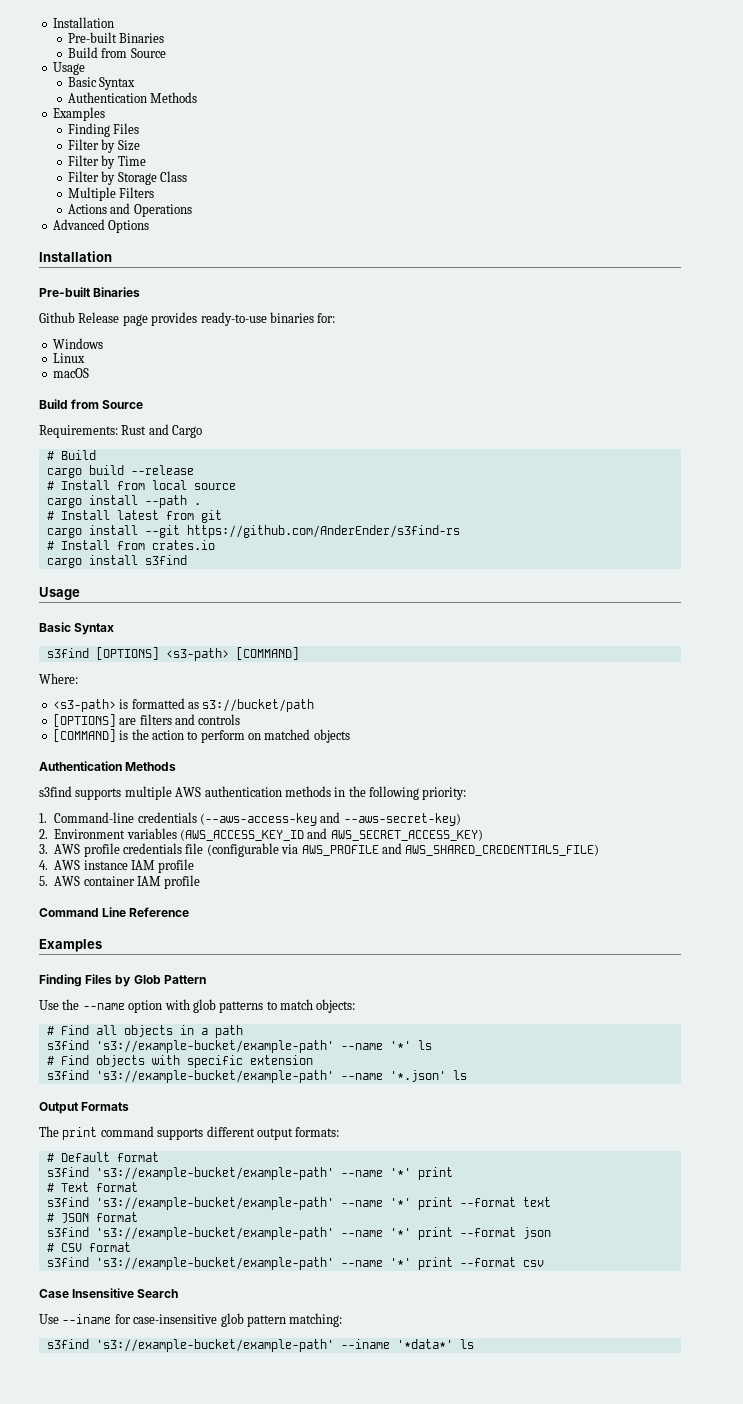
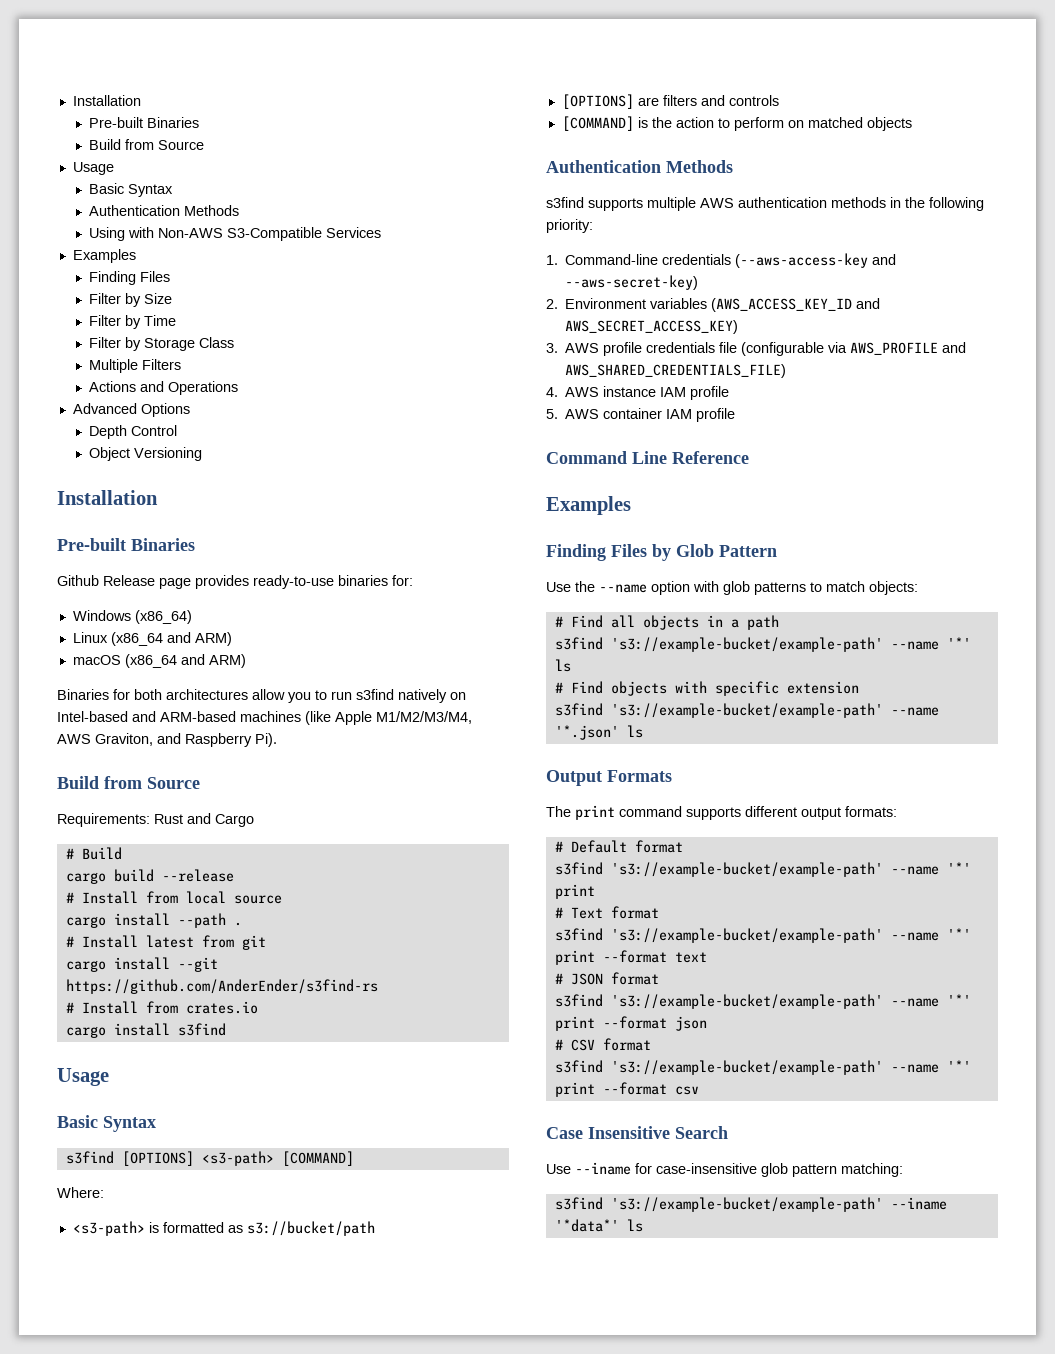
(198, 97) none -> [88,227,381,241] // Using with Non-AWS S3-Compatible Services
(150, 226) none -> [88,425,177,439] [88,447,202,461] // Depth Control // Object Versioning
(103, 343) none -> [134,610,192,624] (x86_64)
[52,368,89,378] // macOS -> [110,632,232,646] [72,654,246,668] [57,689,466,703] [57,711,472,725] [57,733,277,747] (x86_64 and ARM) // macOS (x86_64 and ARM) // Binaries for both architectures allow you to run s3find natively on Intel-based and ARM-based machines (like Apple M1/M2/M3/M4, AWS Graviton, and Raspberry Pi).

